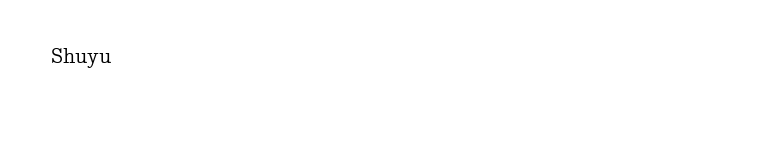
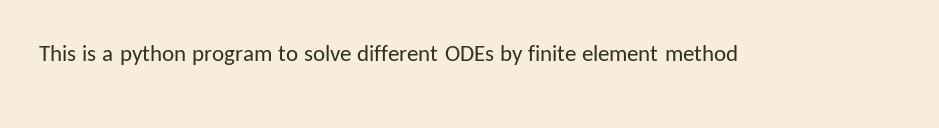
[51,48,111,68] Shuyu -> [39,45,738,65] This is a python program to solve different ODEs by finite element method

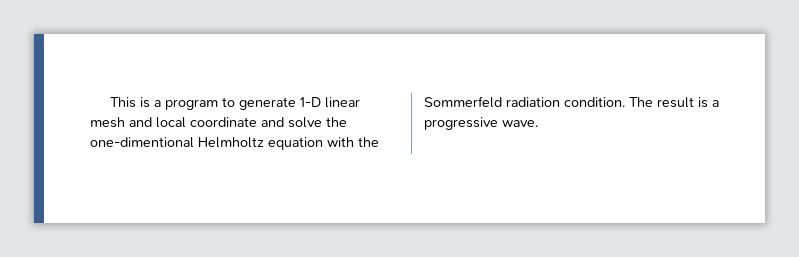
[119,45,186,65] python -> (161, 103) none
[304,45,738,65] solve different ODEs by finite element method -> [238,97,360,110] [90,117,347,128] [90,137,379,150] [424,96,719,108] [424,117,538,130] generate 1-D linear mesh and local coordinate and solve the one-dimentional Helmholtz equation with the Sommerfeld radiation condition. The result is a progressive wave.

